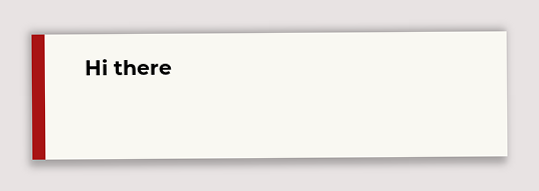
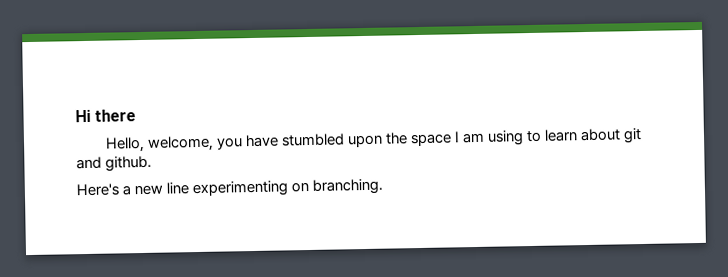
(172, 67) none -> [104,128,643,153] [76,155,153,172] [76,178,384,198] // Hello, welcome, you have stumbled upon the space I am using to learn about git and github. // Here's a new line experimenting on branching.

